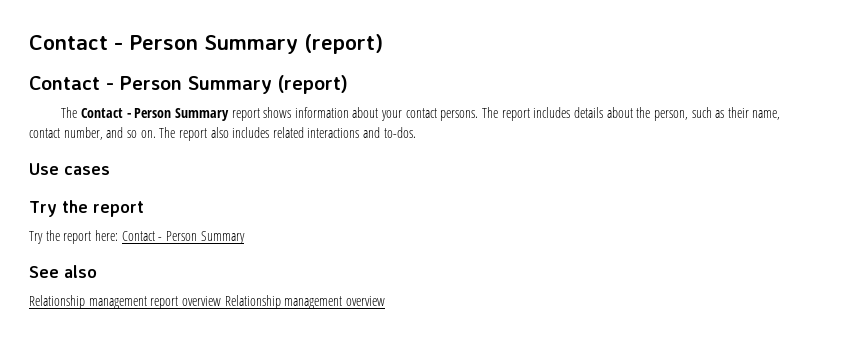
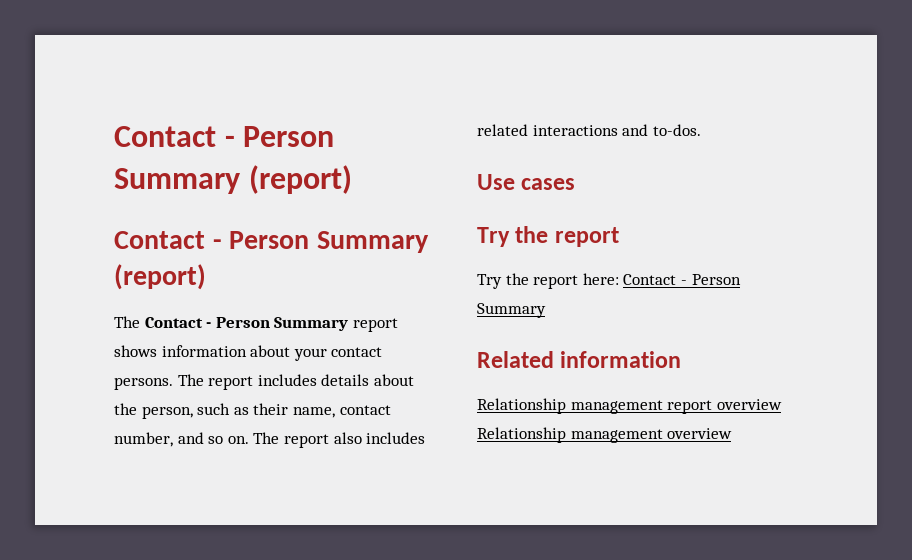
[29,265,97,278] See also -> [477,351,682,368] Related information

